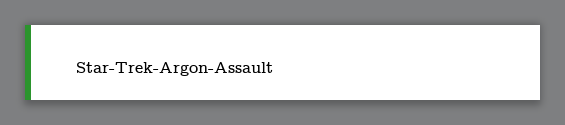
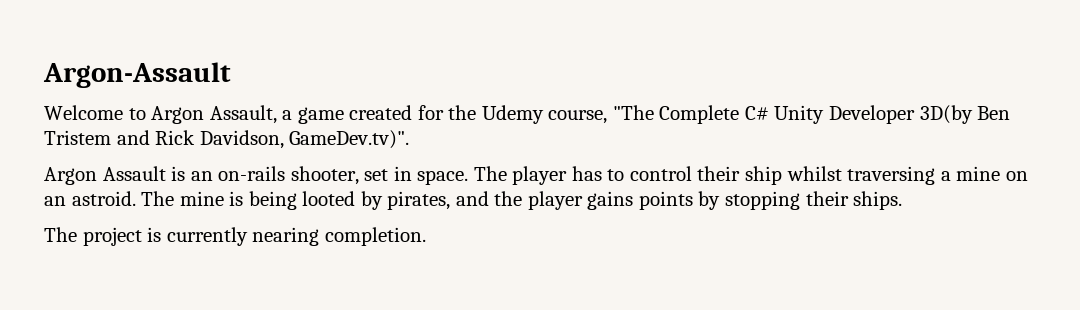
[76,62,273,76] Star-Trek-Argon-Assault -> [43,62,231,88] [44,105,1011,124] [44,130,410,149] [44,166,1028,185] [44,191,903,210] [44,227,426,246] Argon-Assault // Welcome to Argon Assault, a game created for the Udemy course, "The Complete C# Unity Developer 3D(by Ben Tristem and Rick Davidson, GameDev.tv)". // Argon Assault is an on-rails shooter, set in space. The player has to control their ship whilst traversing a mine on an astroid. The mine is being looted by pirates, and the player gains points by stopping their ships. // The project is currently nearing completion.

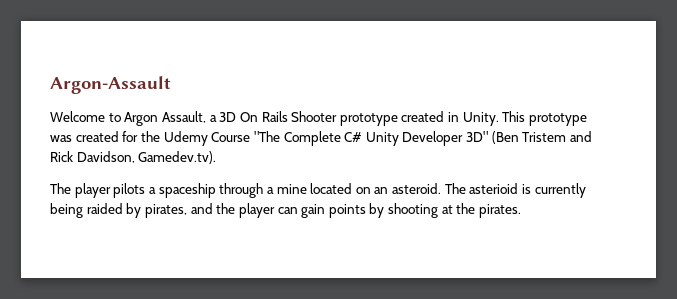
[297,107,344,124] game -> [219,111,588,126] [50,135,72,142] 3D On Rails Shooter prototype created in Unity. This prototype was
[548,110,608,124] course, -> [211,132,251,142] Course
[919,105,1011,124] 3D(by Ben -> [466,131,519,144] 3D" (Ben
[289,130,410,149] [44,166,936,185] GameDev.tv)". // Argon Assault is an on-rails shooter, set in space. The player has to control their ship whilst traversing -> [138,151,217,164] [50,183,264,198] Gamedev.tv). // The player pilots a spaceship through
(1001, 173) none -> [310,183,353,194] located
[71,191,356,210] astroid. The mine is being looted -> [392,183,586,198] [50,203,123,218] asteroid. The asterioid is currently being raided
[587,191,903,210] [44,227,426,246] gains points by stopping their ships. // The project is currently nearing completion. -> [277,203,522,218] can gain points by shooting at the pirates.

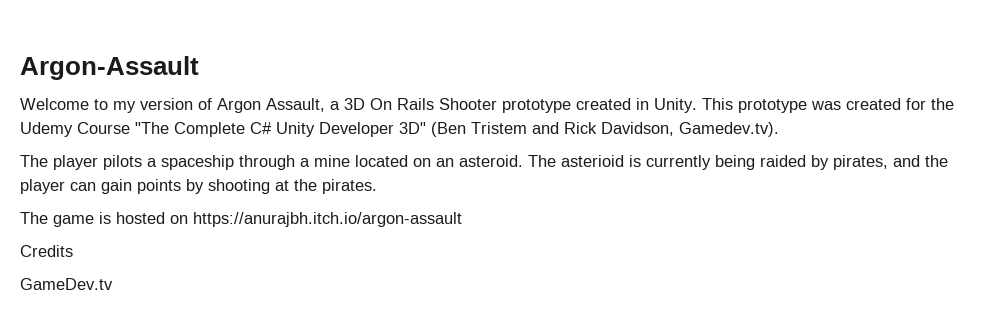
(121, 117) none -> [113,98,212,113] my version of
(522, 211) none -> [20,212,462,227] [20,245,73,257] [20,278,113,290] // The game is hosted on https://anurajbh.itch.io/argon-assault // Credits // GameDev.tv

